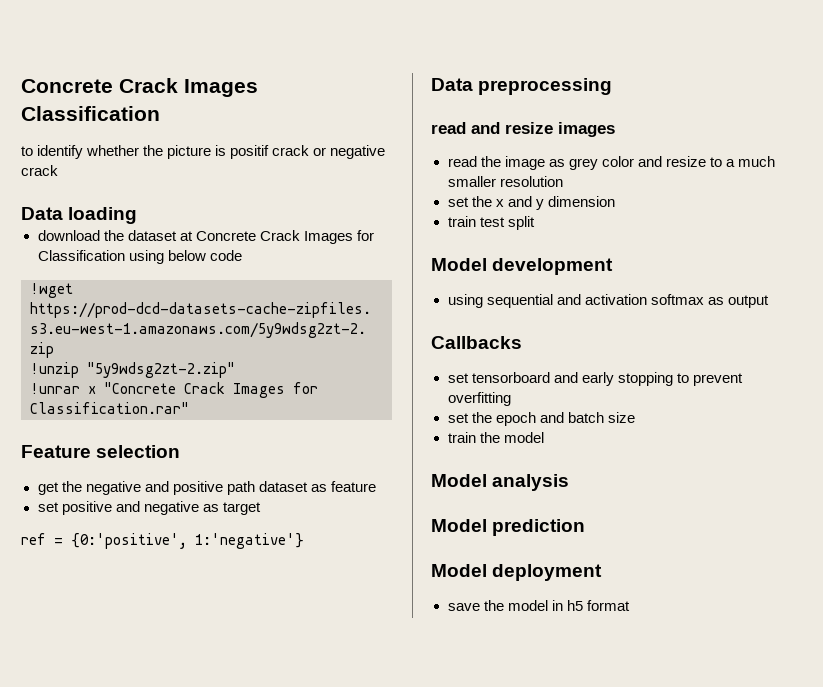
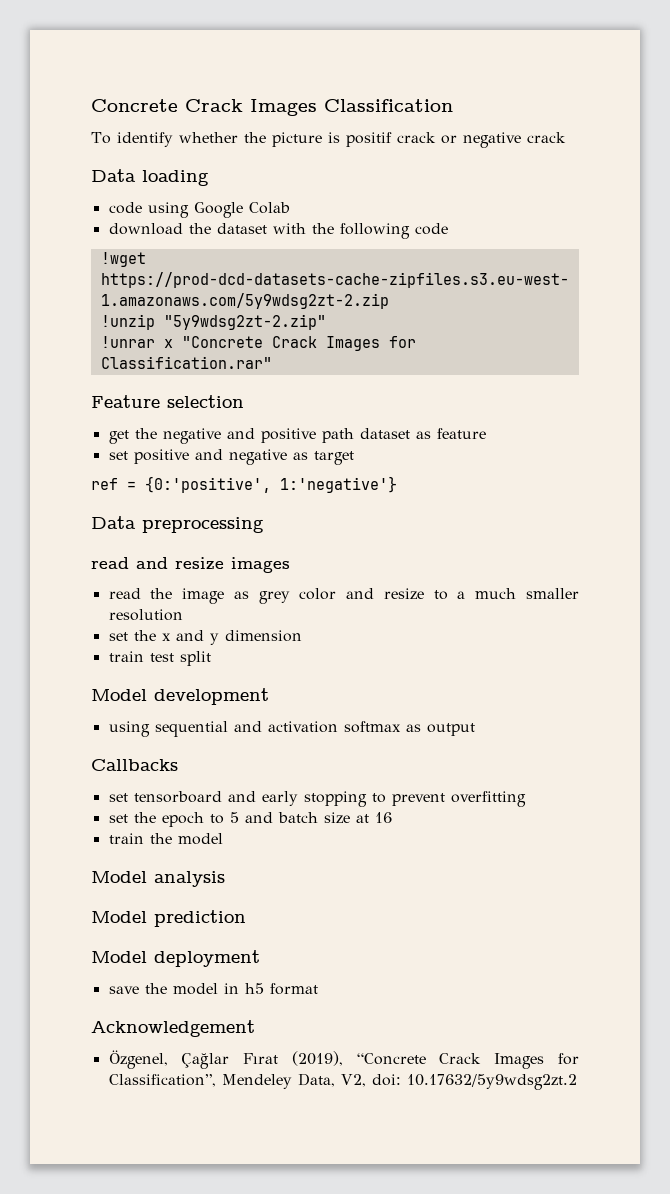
[21,146,33,156] to -> [91,132,111,144] To
(138, 215) none -> [108,202,290,218] // code using Google Colab
[179,230,374,244] [37,250,206,264] at Concrete Crack Images for Classification using below -> [272,223,410,239] with the following
(536, 419) none -> [209,812,239,824] to 5
(635, 417) none -> [355,812,392,823] at 16
(630, 605) none -> [91,1020,255,1037] [108,1050,579,1069] [108,1073,577,1090] // Acknowledgement // Özgenel, Çağlar Fırat (2019), “Concrete Crack Images for Classification”, Mendeley Data, V2, doi: 10.17632/5y9wdsg2zt.2

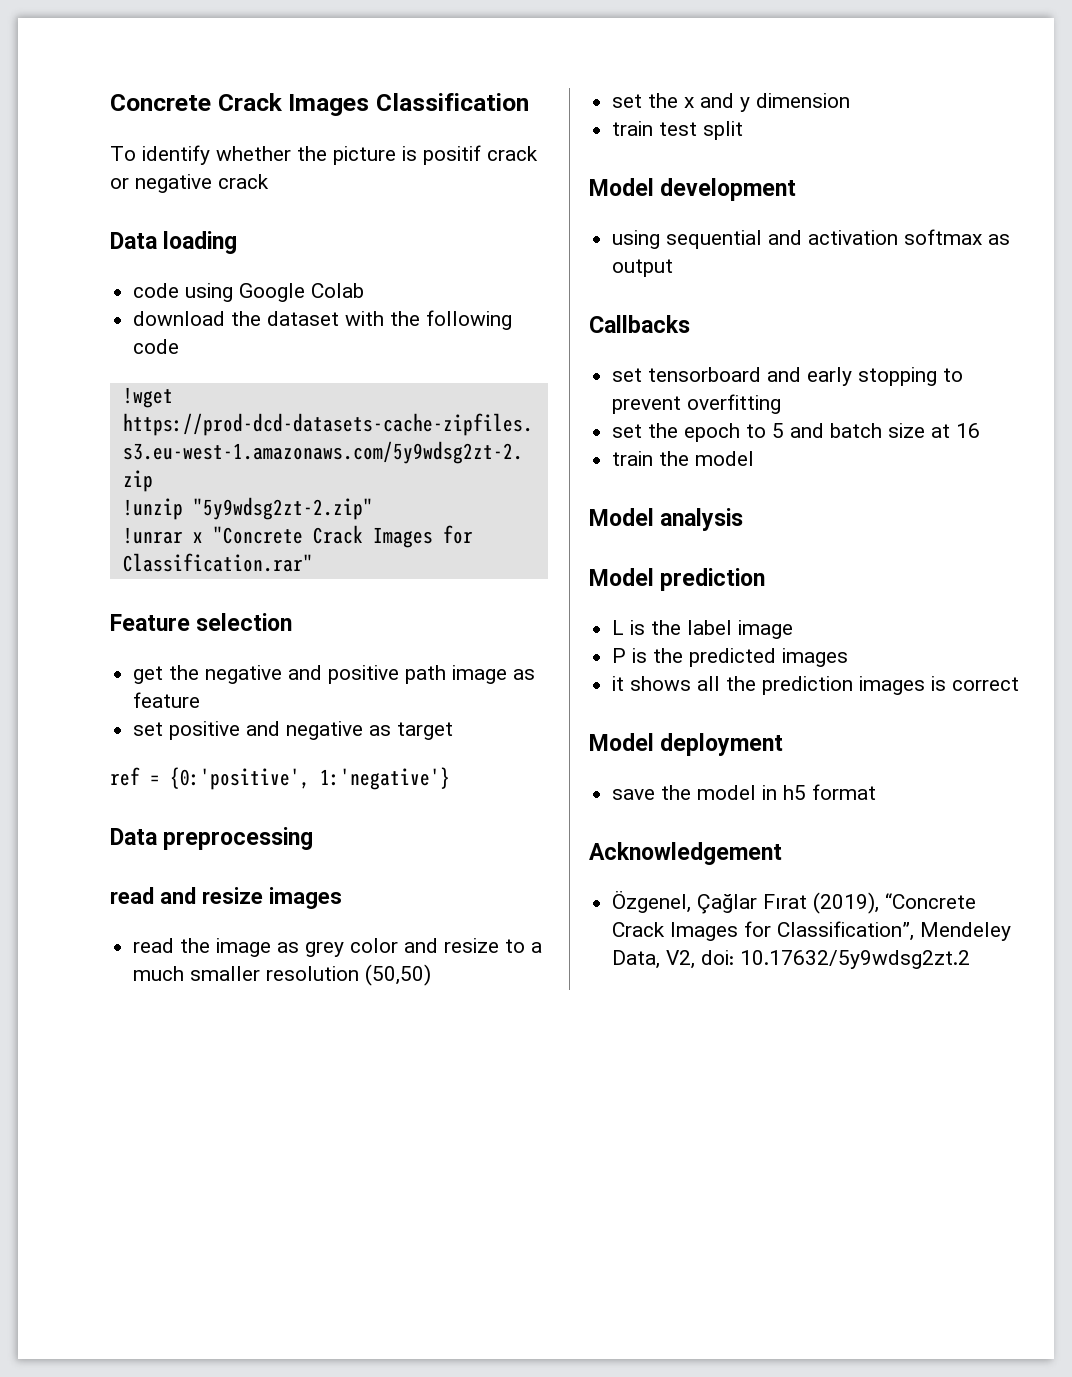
[359,428,410,439] dataset -> [452,665,508,684] image
(183, 615) none -> [365,964,432,986] (50,50)
(246, 918) none -> [612,620,794,639] [612,648,849,667] [612,676,1020,695] // L is the label image // P is the predicted images // it shows all the prediction images is correct

